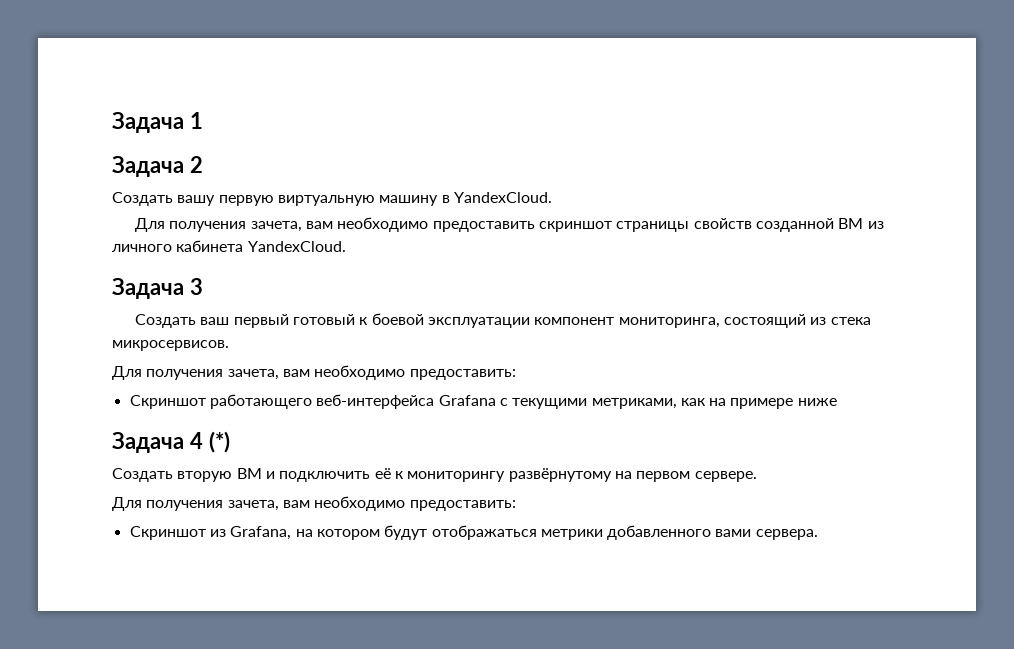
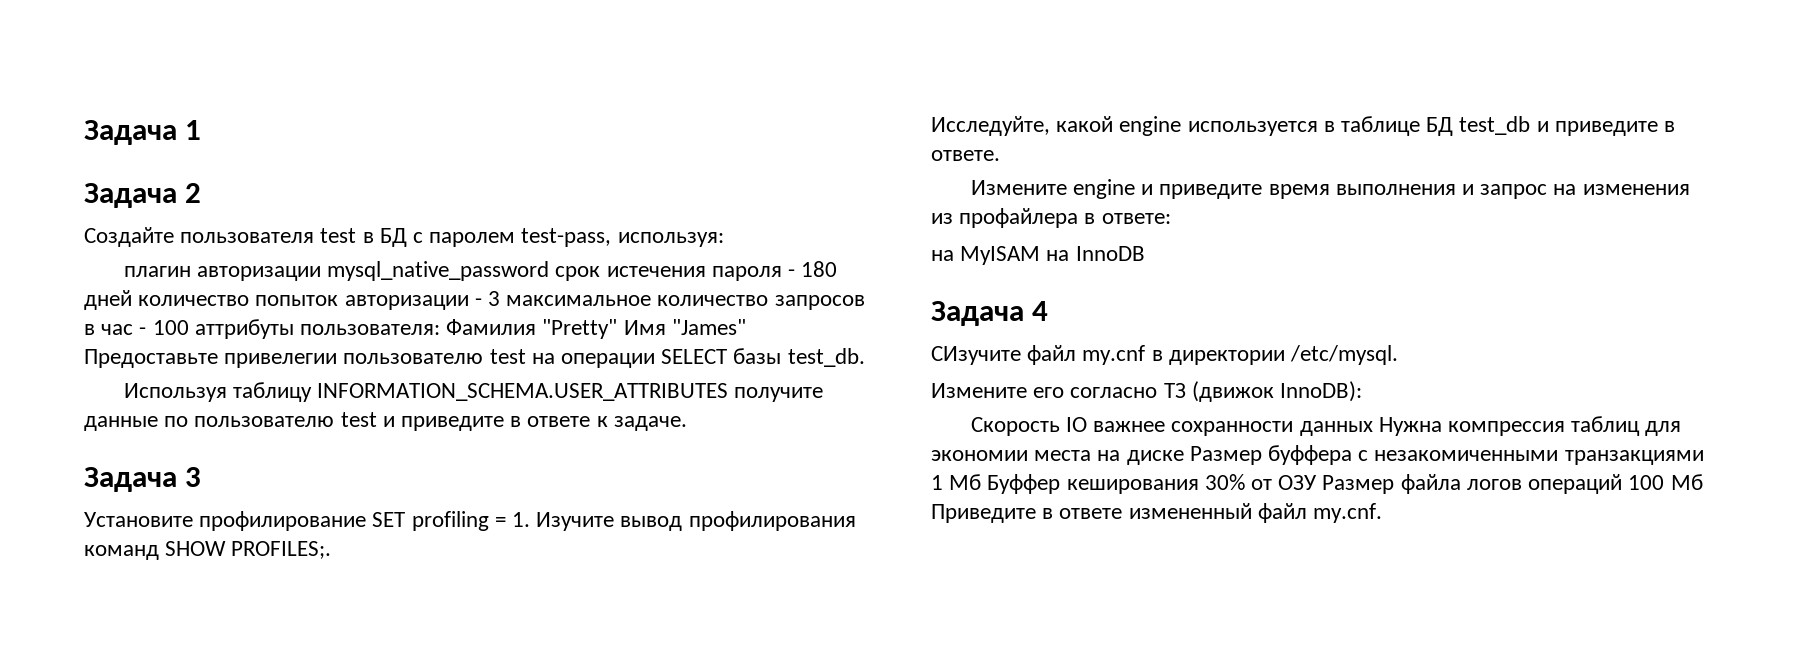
[112,192,552,206] [135,217,884,232] [112,240,346,252] [112,278,203,299] [135,313,871,328] [112,340,229,351] [112,365,516,380] [129,394,837,409] [112,431,230,453] [112,468,757,482] [112,496,516,511] [129,525,818,540] Создать вашу первую виртуальную машину в YandexCloud. // Для получения зачета, вам необходимо предоставить cкриншот страницы свойств созданной ВМ из личного кабинета YandexCloud. // Задача 3 // Создать ваш первый готовый к боевой эксплуатации компонент мониторинга, состоящий из стека микросервисов. // Для получения зачета, вам необходимо предоставить: // Скриншот работающего веб-интерфейса Grafana с текущими метриками, как на примере ниже // Задача 4 (*) // Создать вторую ВМ и подключить её к мониторингу развёрнутому на первом сервере. // Для получения зачета, вам необходимо предоставить: // Скриншот из Grafana, на котором будут отображаться метрики добавленного вами сервера. -> [84,227,724,247] [123,261,838,281] [84,290,865,310] [84,319,746,339] [84,348,865,368] [123,382,824,402] [84,412,687,431] [84,467,202,492] [84,511,856,531] [84,541,332,560] [931,116,1676,136] [931,150,1000,161] [970,179,1690,199] [931,208,1171,228] [931,246,1145,265] [931,301,1049,326] [931,345,1399,365] [931,381,1363,402] [970,416,1682,436] [931,445,1704,465] [931,474,1703,494] [931,503,1383,523] Создайте пользователя test в БД c паролем test-pass, используя: // плагин авторизации mysql_native_password срок истечения пароля - 180 дней количество попыток авторизации - 3 максимальное количество запросов в час - 100 аттрибуты пользователя: Фамилия "Pretty" Имя "James" Предоставьте привелегии пользователю test на операции SELECT базы test_db. // Используя таблицу INFORMATION_SCHEMA.USER_ATTRIBUTES получите данные по пользователю test и приведите в ответе к задаче. // Задача 3 // Установите профилирование SET profiling = 1. Изучите вывод профилирования команд SHOW PROFILES;. // Исследуйте, какой engine используется в таблице БД test_db и приведите в ответе. // Измените engine и приведите время выполнения и запрос на изменения из профайлера в ответе: // на MyISAM на InnoDB // Задача 4 // СИзучите файл my.cnf в директории /etc/mysql. // Измените его согласно ТЗ (движок InnoDB): // Скорость IO важнее сохранности данных Нужна компрессия таблиц для экономии места на диске Размер буффера с незакомиченными транзакциями 1 Мб Буффер кеширования 30% от ОЗУ Размер файла логов операций 100 Мб Приведите в ответе измененный файл my.cnf.

